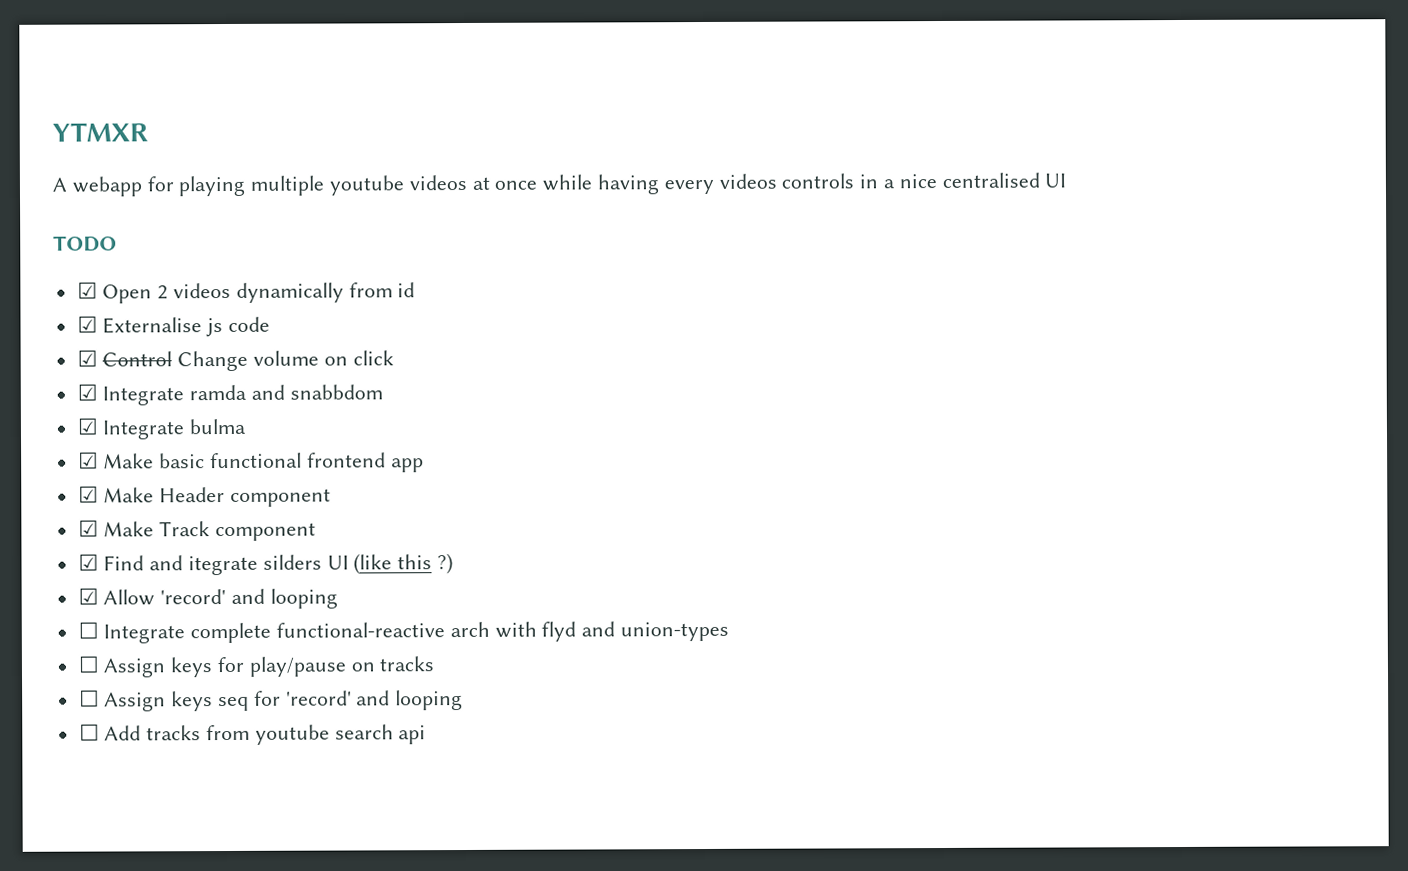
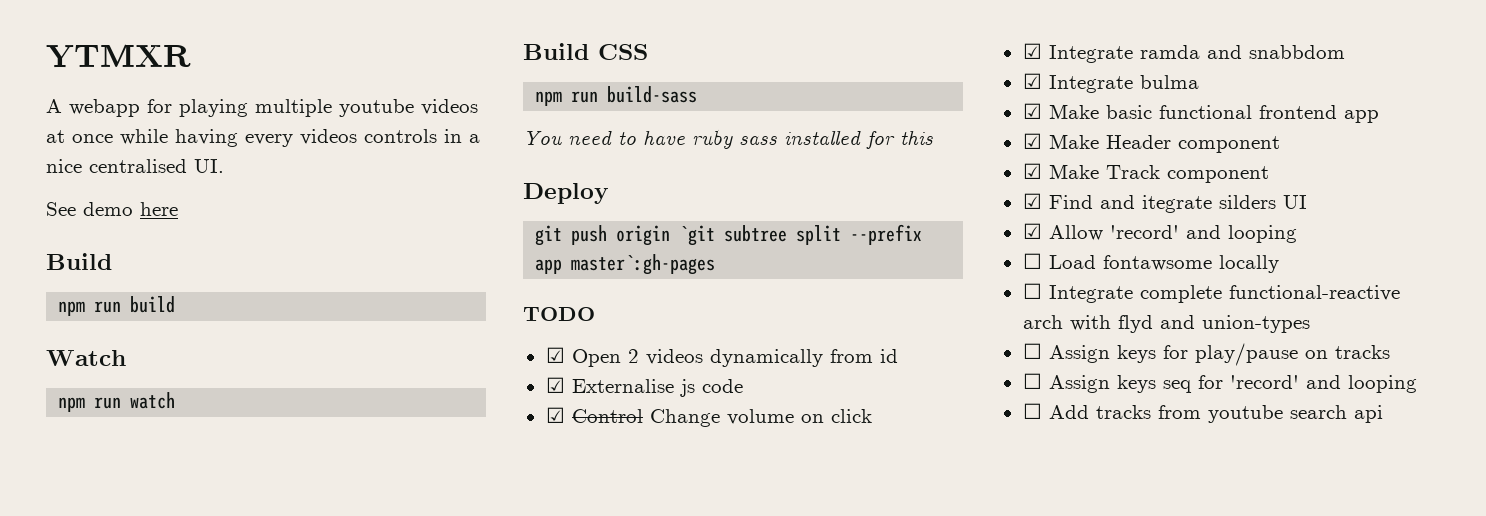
[1044,173,1067,188] UI -> [194,159,224,173] [46,202,178,216] [46,253,112,270] [58,296,176,316] [46,350,126,366] [58,392,176,412] [523,43,648,60] [535,86,698,106] [523,129,933,149] [523,183,609,204] [535,224,923,246] [535,254,716,275] UI. // See demo here // Build // npm run build // Watch // npm run watch // Build CSS // npm run build-sass // You need to have ruby sass installed for this // Deploy // git push origin `git subtree split --prefix app master`:gh-pages
[353,553,454,575] (like this ?) -> (1307, 202) none
(338, 598) none -> [1022,253,1279,273] // ☐ Load fontawsome locally

